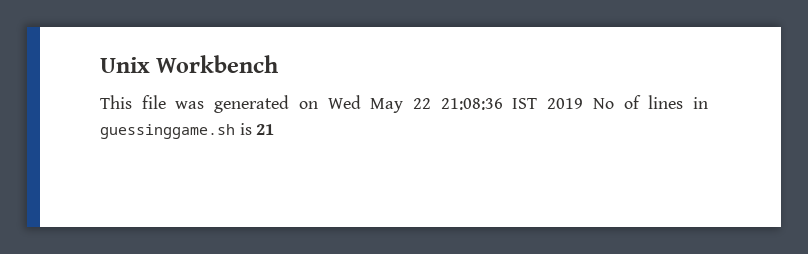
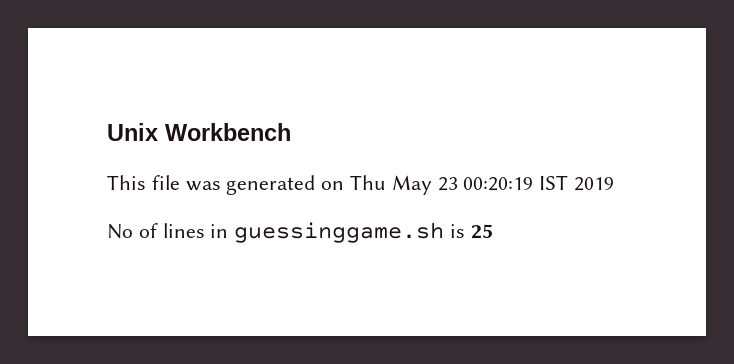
[327,95,503,113] Wed May 22 21:08:36 -> [350,175,534,195] Thu May 23 00:20:19
(584, 103) none -> (615, 184) //
[256,124,275,135] 21 -> [470,224,493,239] 25

